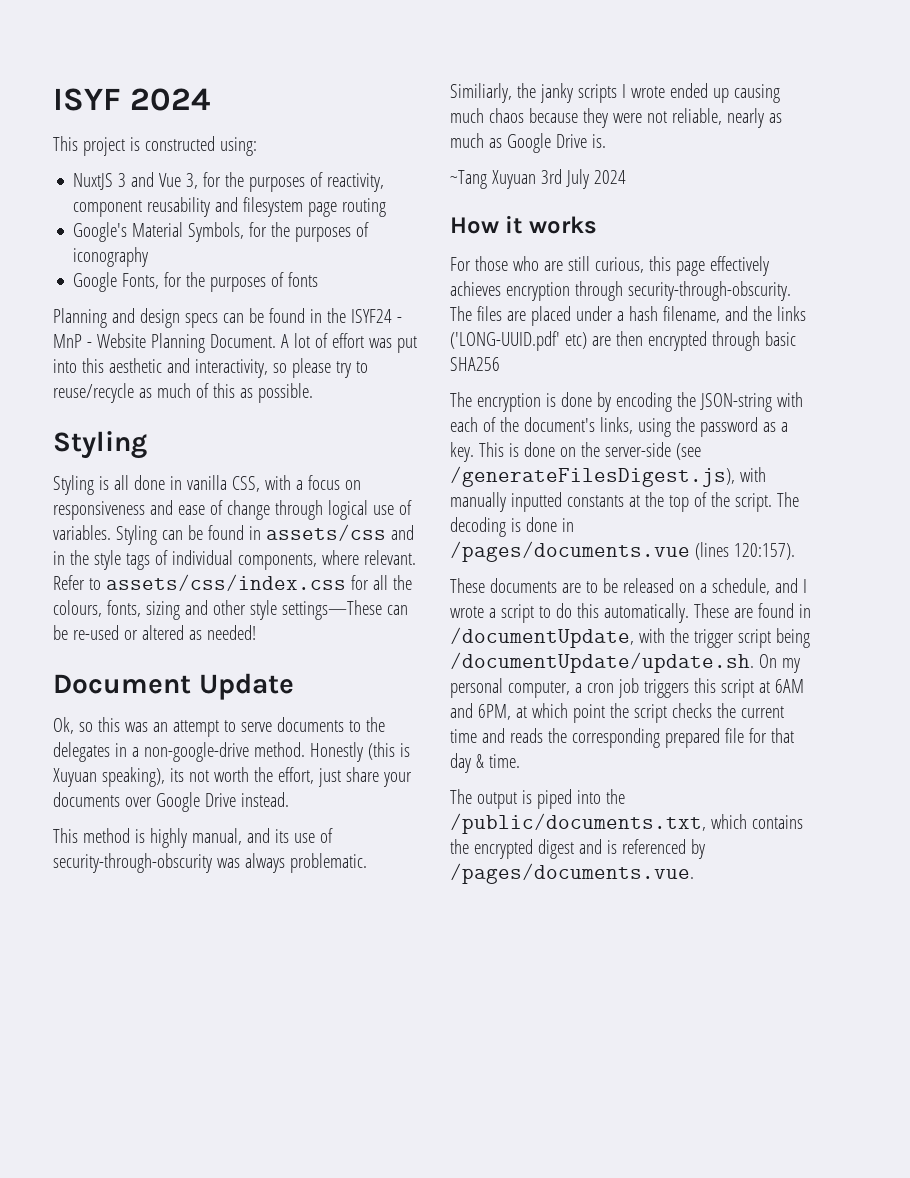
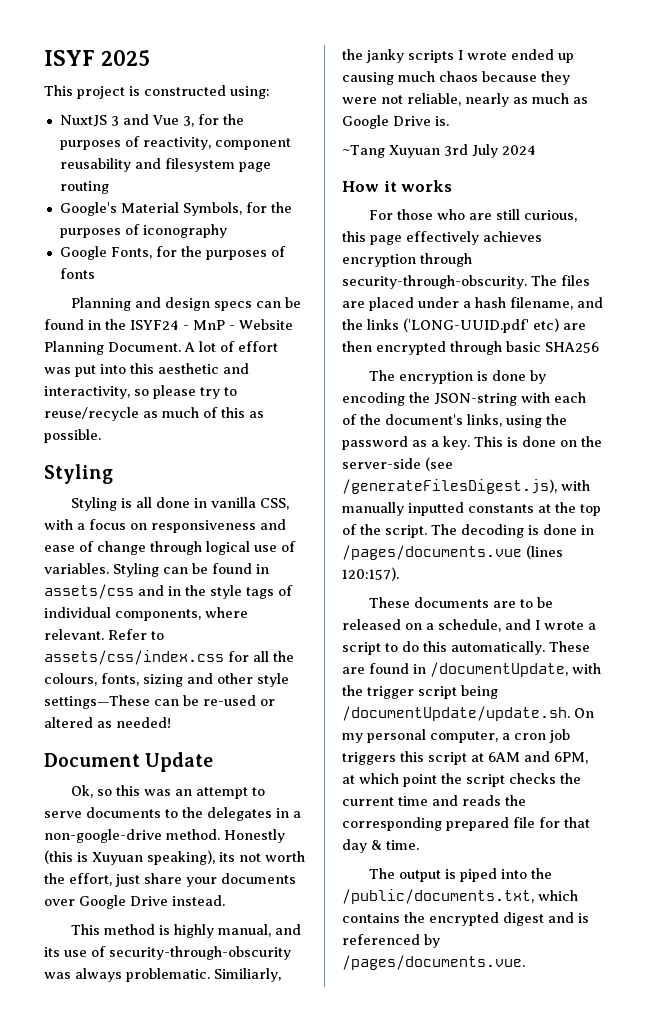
[129,88,210,111] 2024 -> [101,50,151,66] 2025

